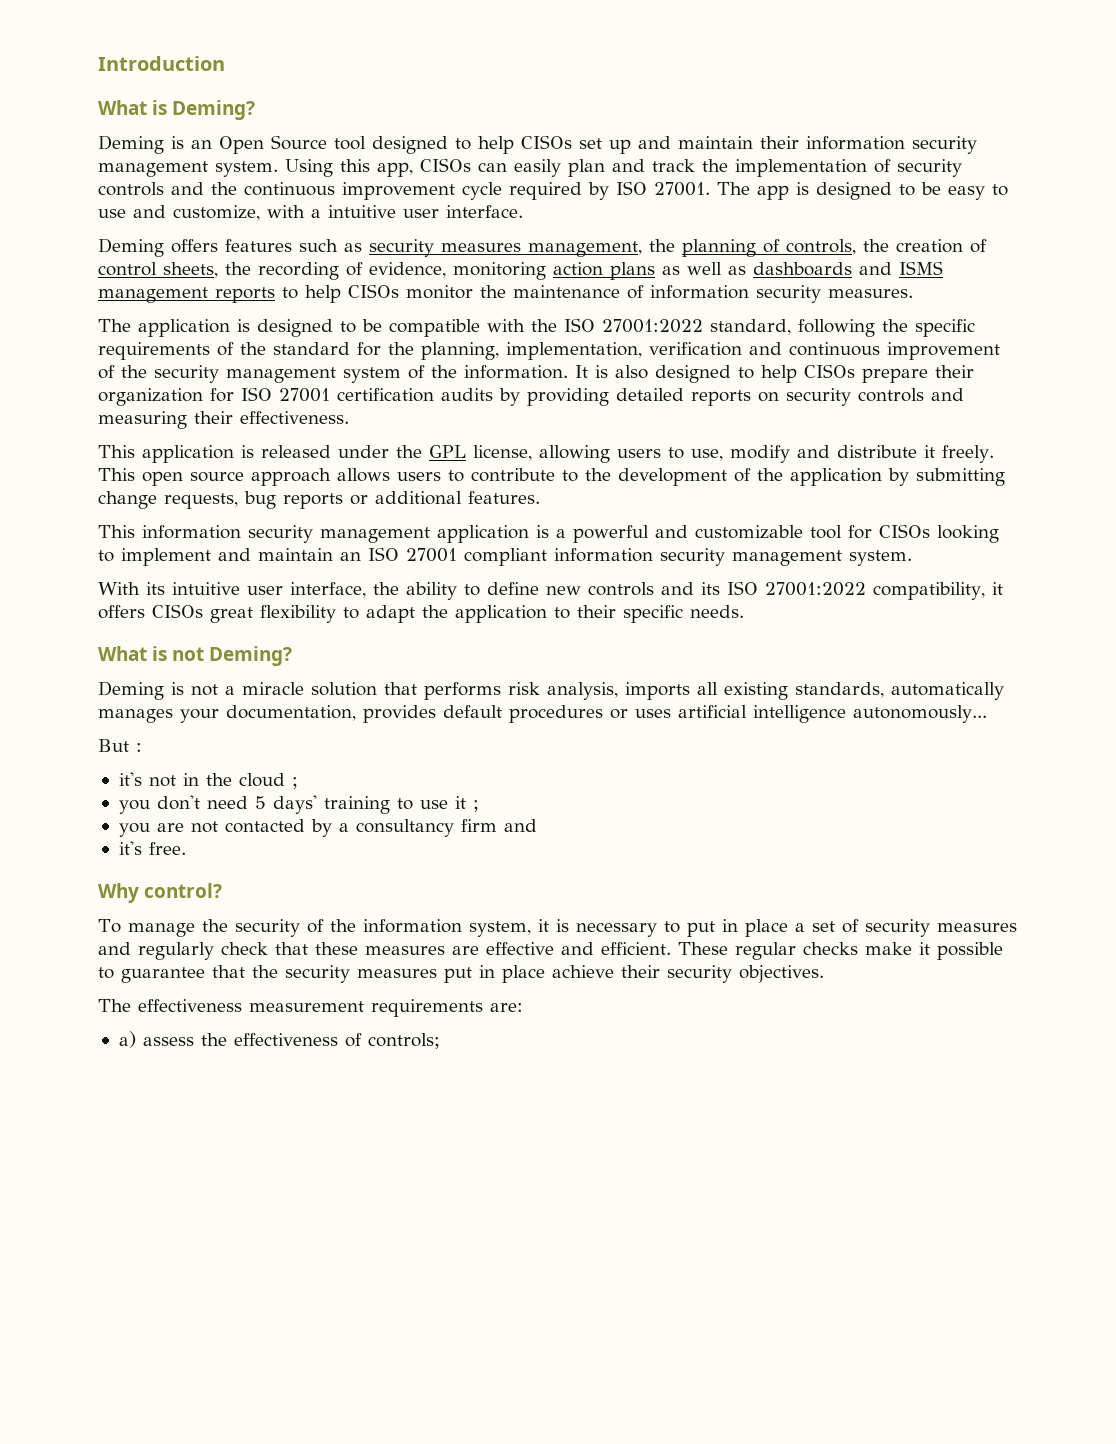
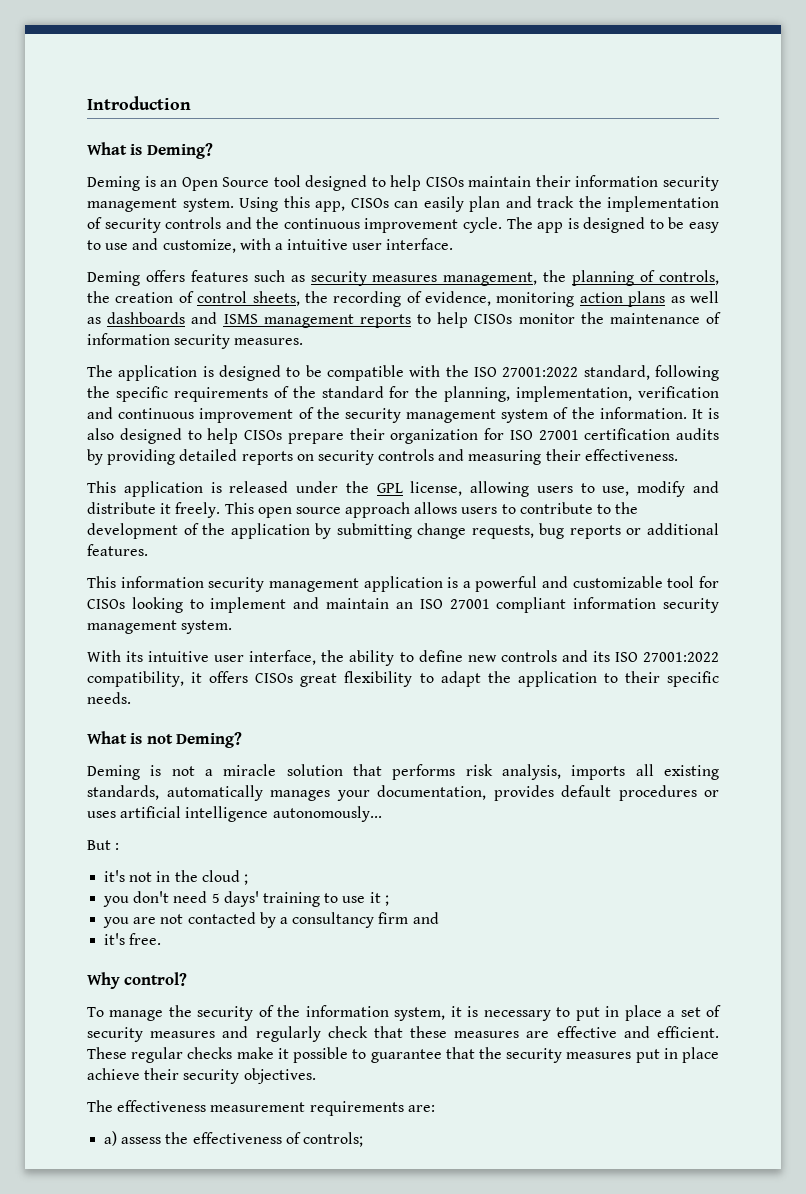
[579,136,671,154] set up and -> (464, 182) none
[462,181,710,200] cycle required by ISO 27001. -> [462,217,502,233] cycle.

